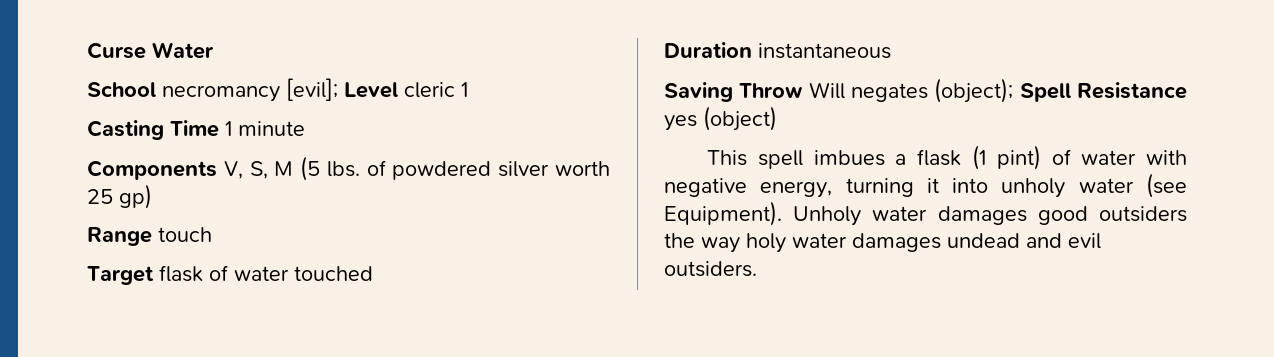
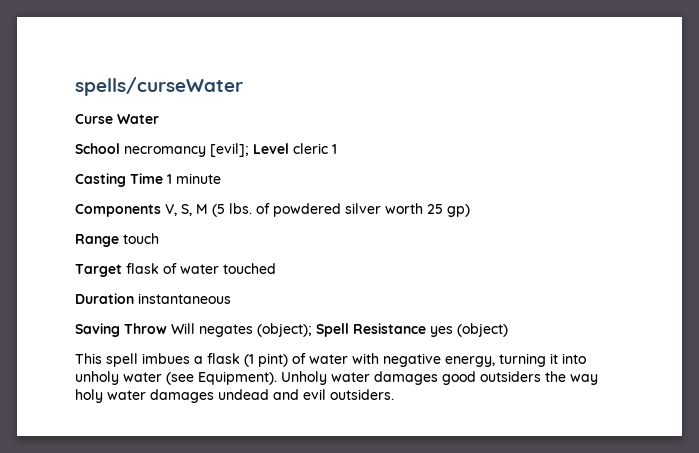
(87, 50) none -> [75,77,243,96] spells/curseWater //

